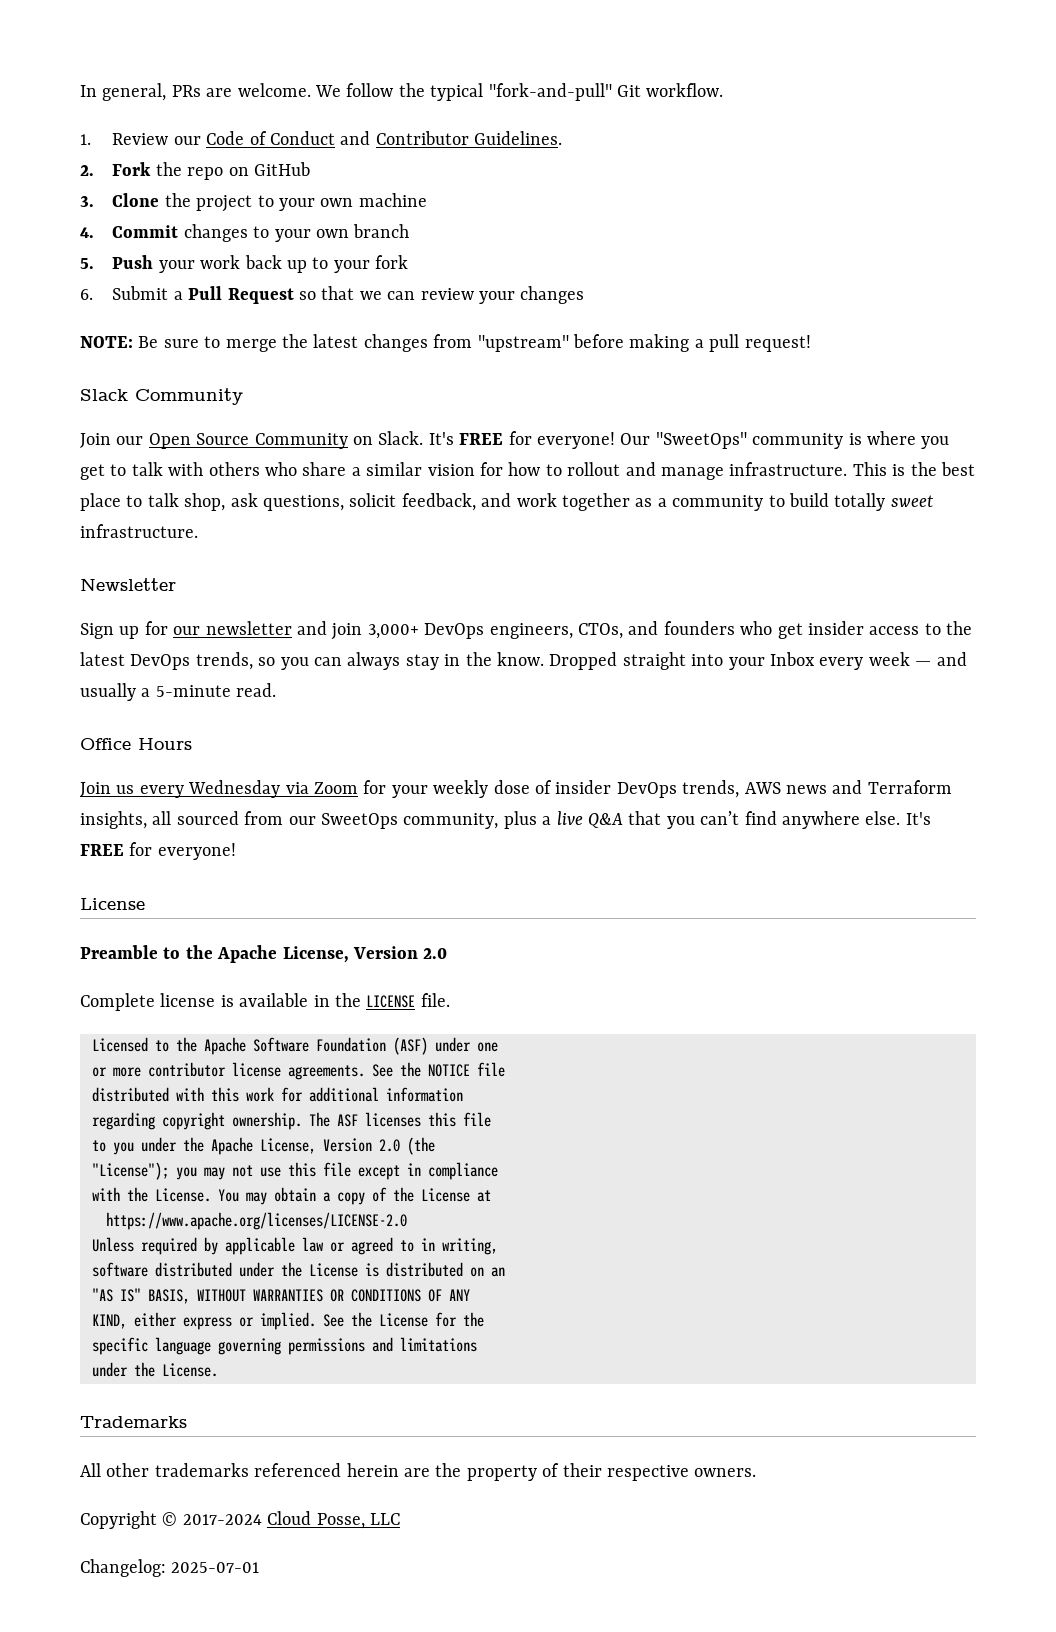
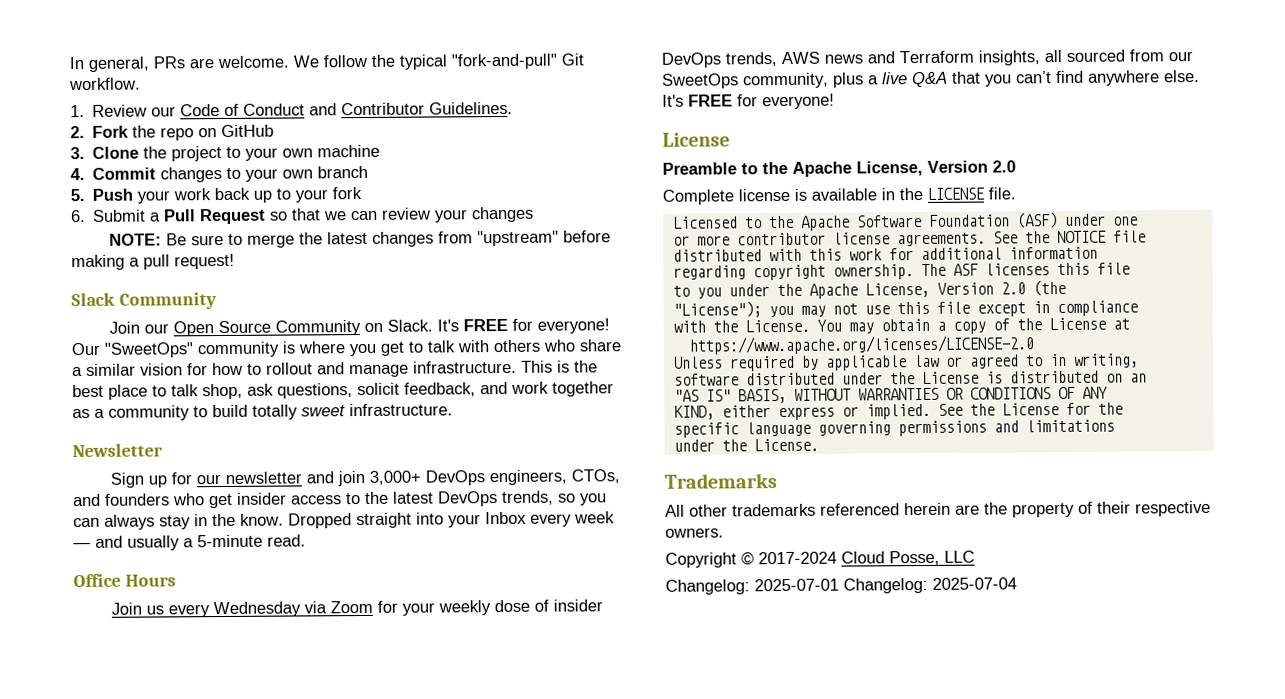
(260, 1567) none -> [843,577,1017,594] Changelog: 2025-07-04

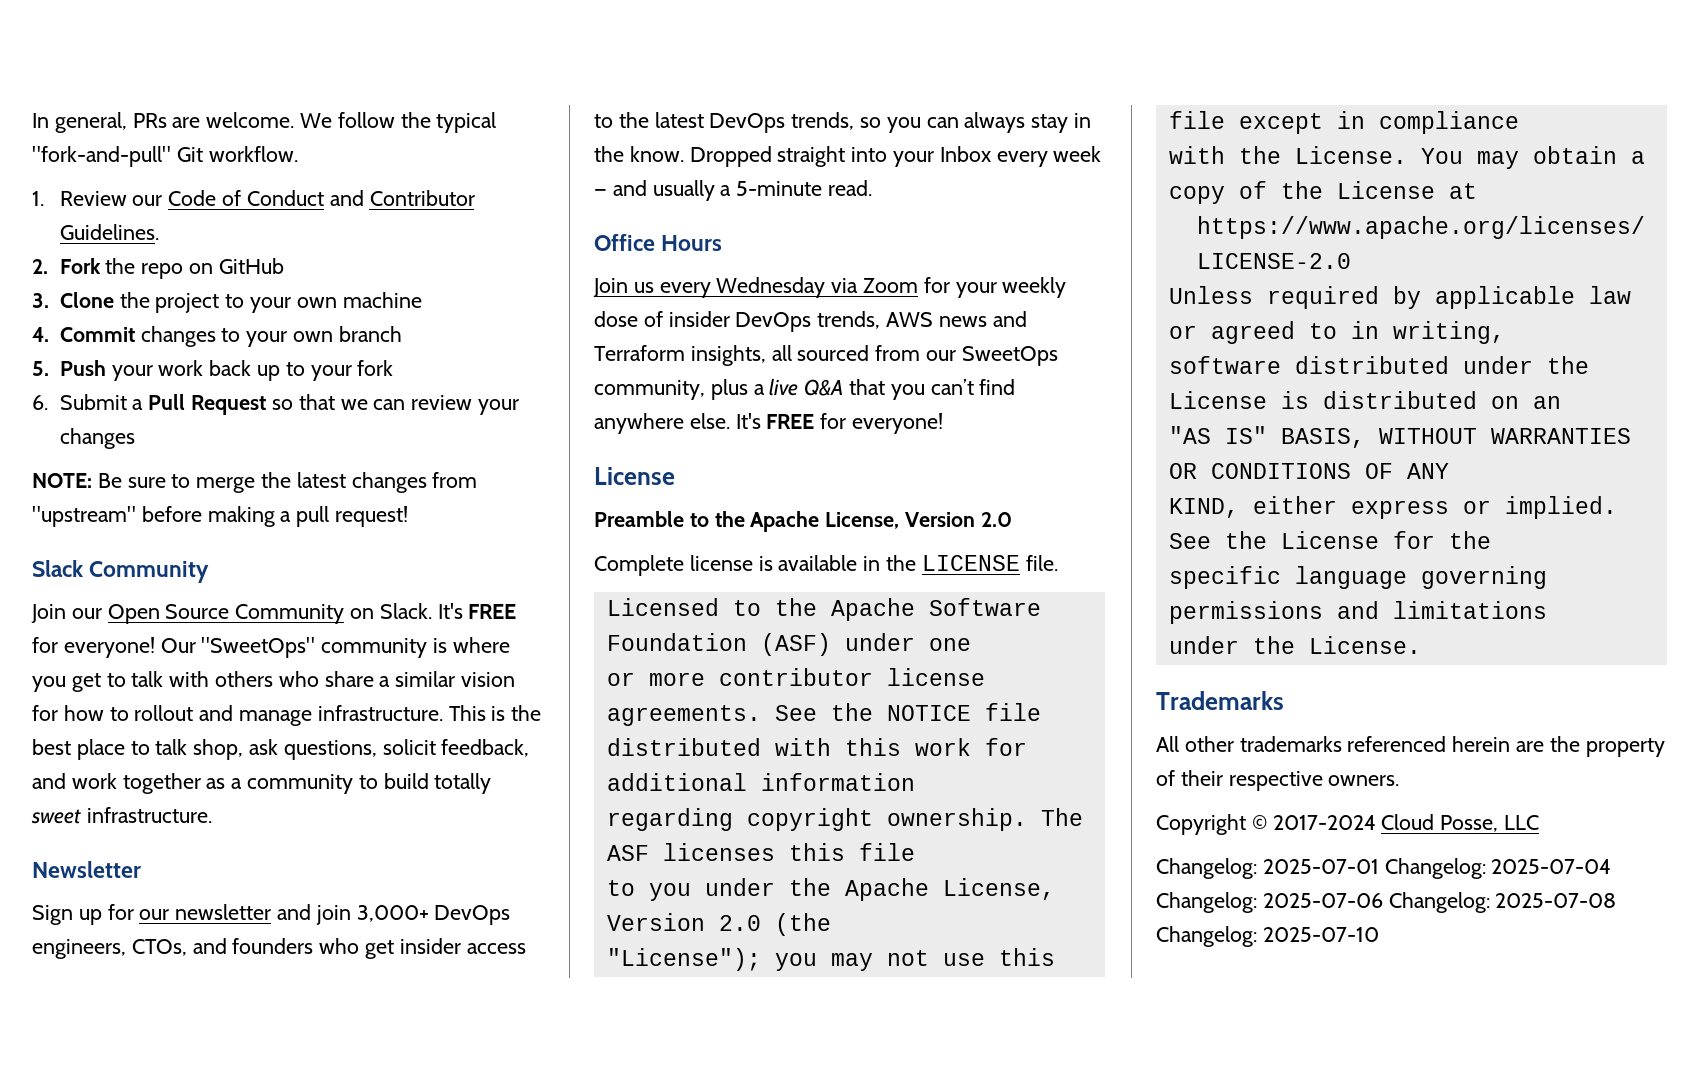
(1017, 583) none -> [1156,892,1617,913] [1156,926,1379,947] Changelog: 2025-07-06 Changelog: 2025-07-08 Changelog: 2025-07-10

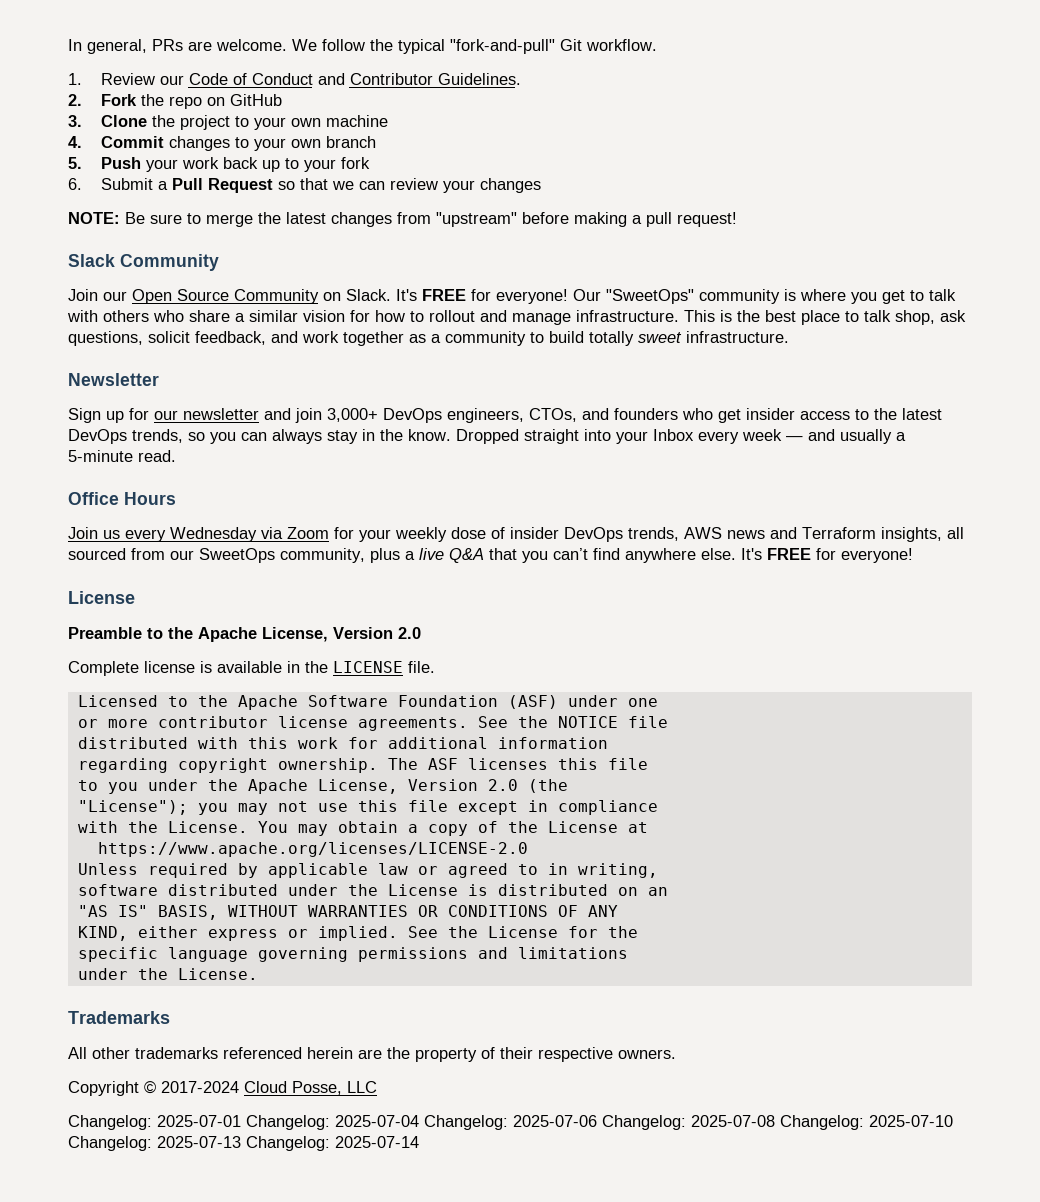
(1379, 934) none -> [68,1136,419,1151] Changelog: 2025-07-13 Changelog: 2025-07-14

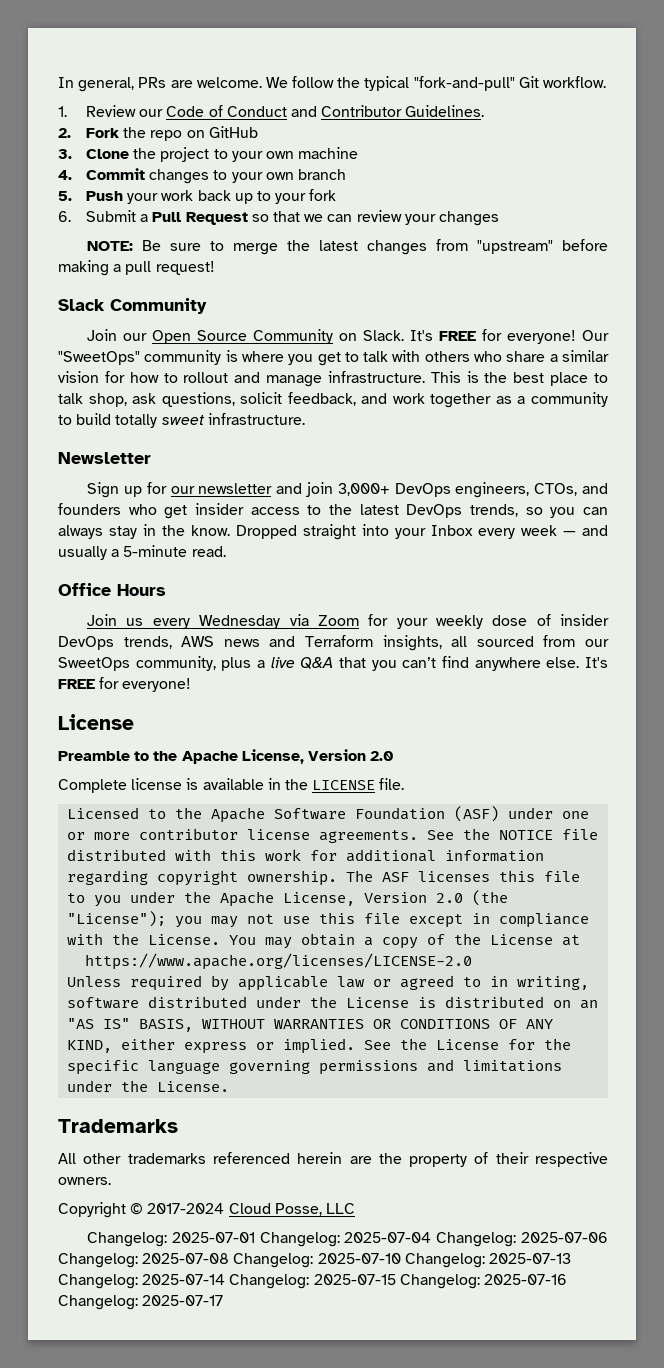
(419, 1142) none -> [229,1274,567,1289] [58,1295,224,1310] Changelog: 2025-07-15 Changelog: 2025-07-16 Changelog: 2025-07-17

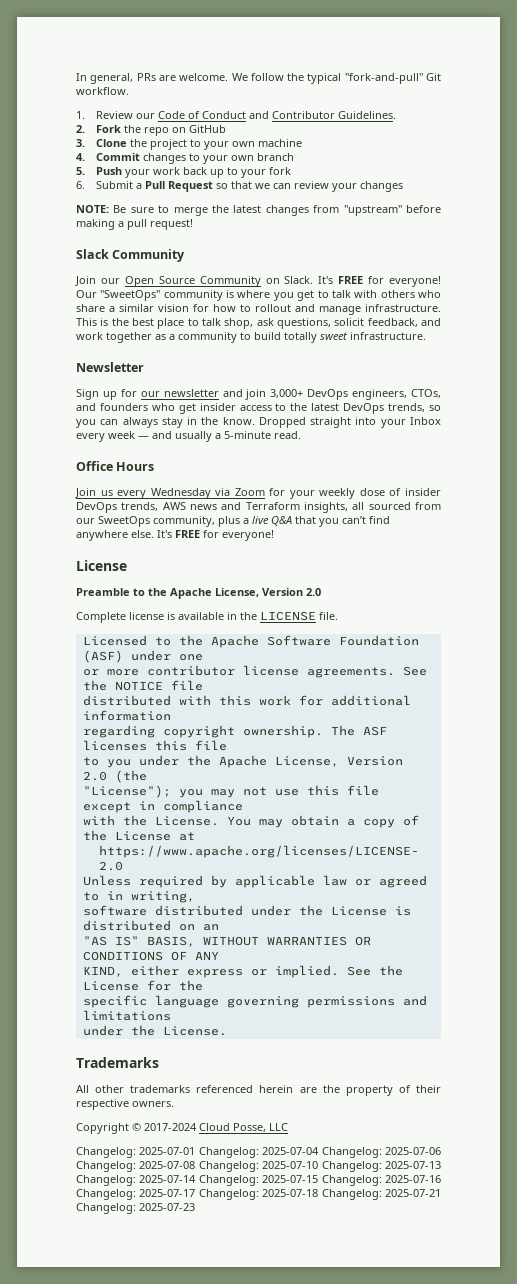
(224, 1300) none -> [198,1189,441,1200] [76,1203,195,1214] Changelog: 2025-07-18 Changelog: 2025-07-21 Changelog: 2025-07-23

